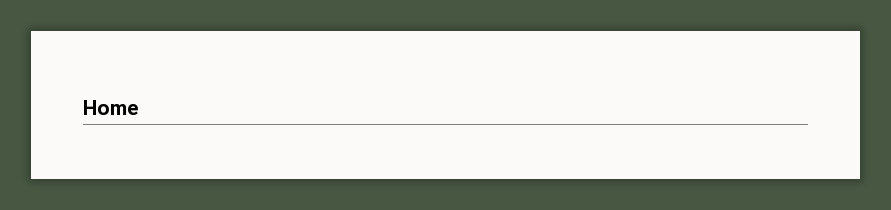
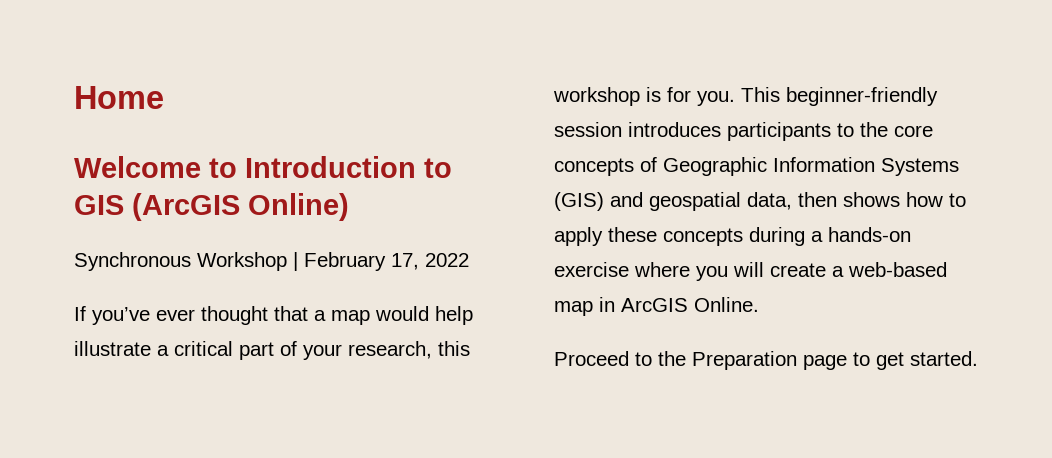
(138, 107) none -> [74,156,452,178] [74,193,349,221] [74,252,469,271] [74,306,473,325] [74,341,470,360] [553,87,938,106] [554,122,933,141] [554,157,959,176] [554,192,966,211] [554,227,911,246] [554,262,947,281] [554,297,759,316] [554,351,978,370] // Welcome to Introduction to GIS (ArcGIS Online) // Synchronous Workshop | February 17, 2022 // If you’ve ever thought that a map would help illustrate a critical part of your research, this workshop is for you. This beginner-friendly session introduces participants to the core concepts of Geographic Information Systems (GIS) and geospatial data, then shows how to apply these concepts during a hands-on exercise where you will create a web-based map in ArcGIS Online. // Proceed to the Preparation page to get started.

